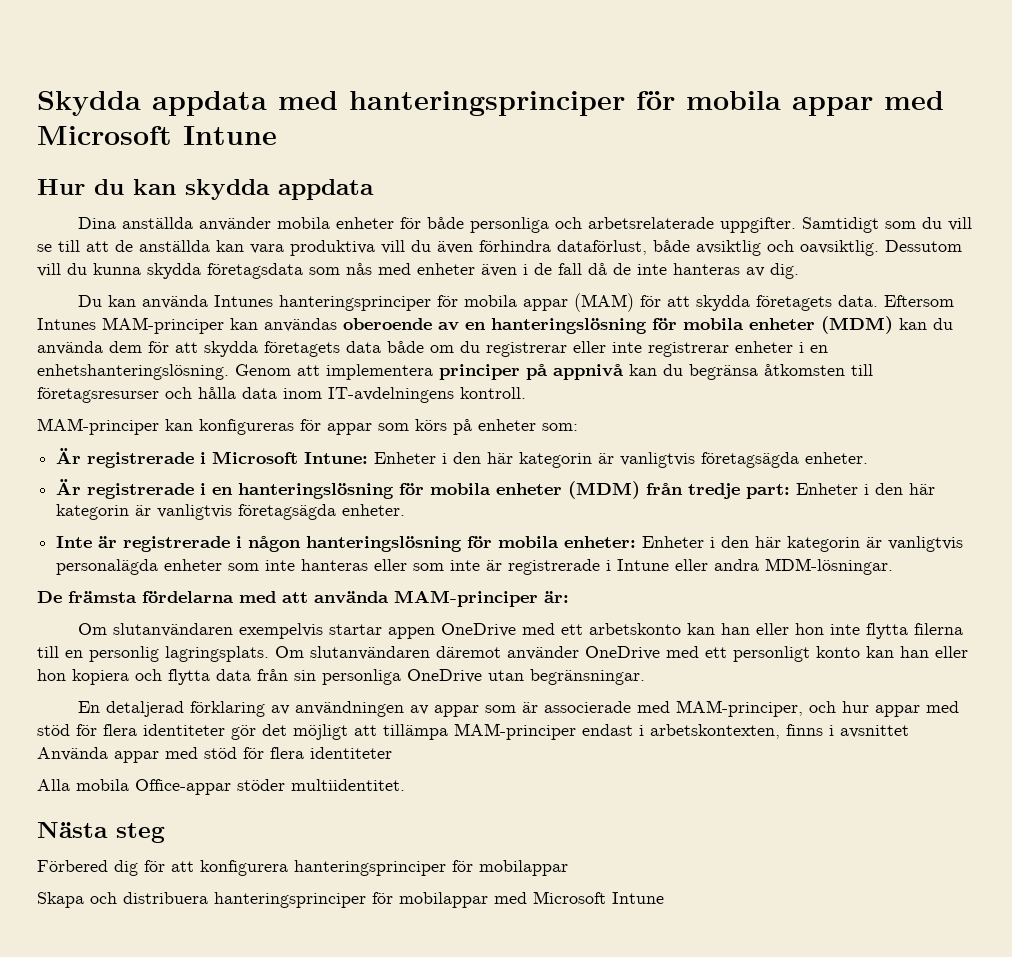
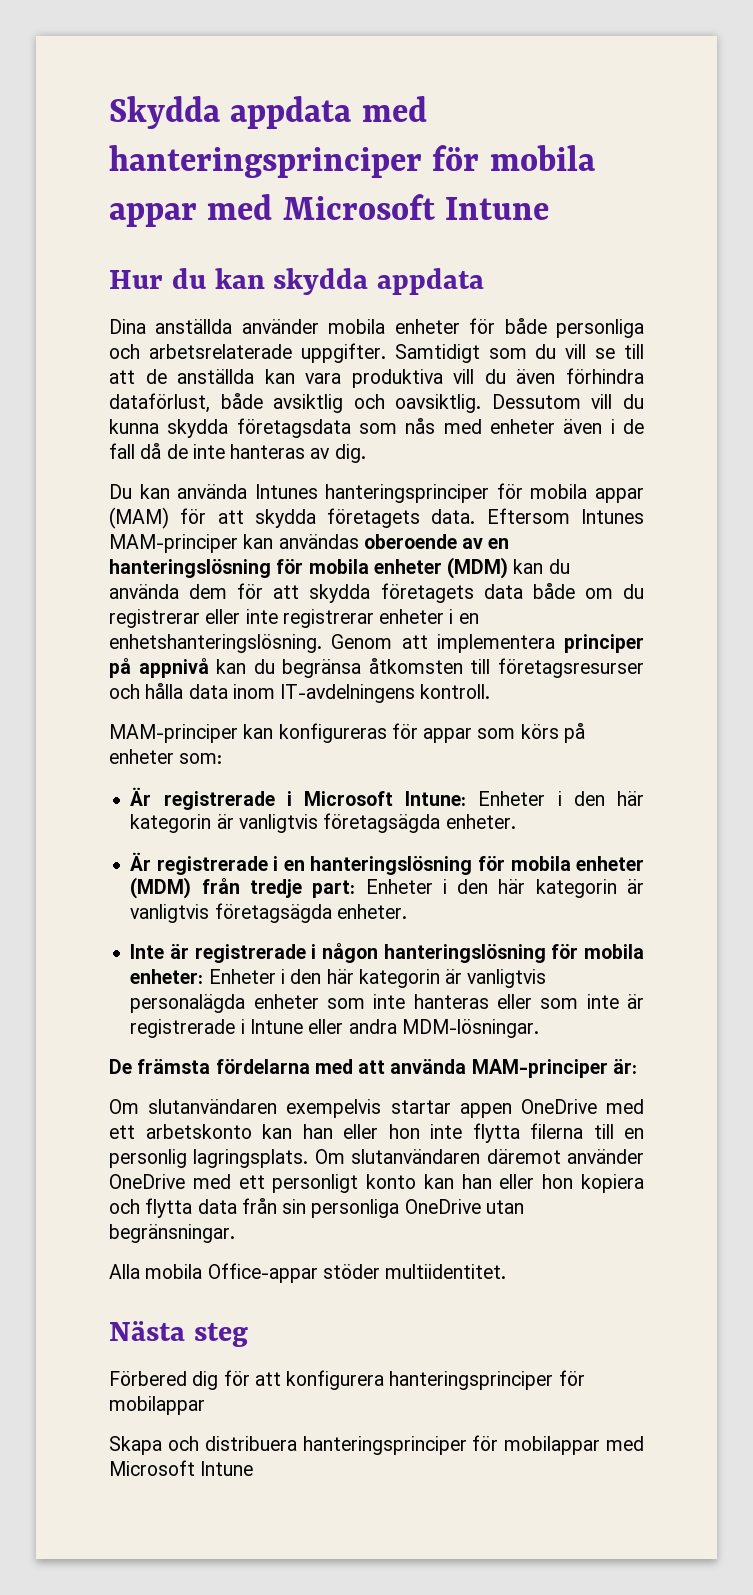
[78,700,960,717] [37,723,909,740] [37,747,392,763] // En detaljerad förklaring av användningen av appar som är associerade med MAM-principer, och hur appar med stöd för flera identiteter gör det möjligt att tillämpa MAM-principer endast i arbetskontexten, finns i avsnittet Använda appar med stöd för flera identiteter -> (235, 1233) none

